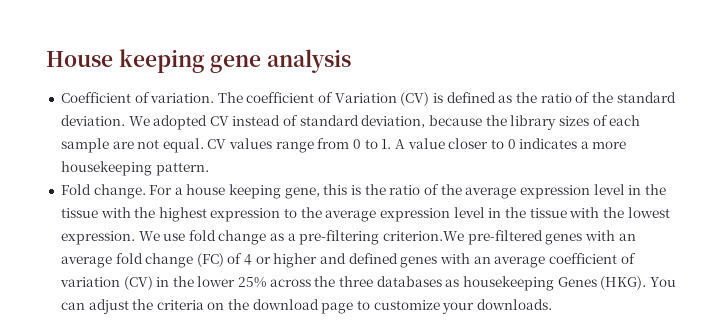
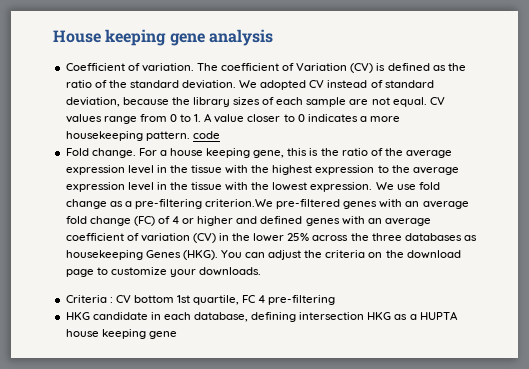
(209, 169) none -> [192,131,220,139] code
(552, 304) none -> [65,295,336,305] [65,311,458,322] [65,329,177,339] // Criteria : CV bottom 1st quartile, FC 4 pre-filtering // HKG candidate in each database, defining intersection HKG as a HUPTA house keeping gene

